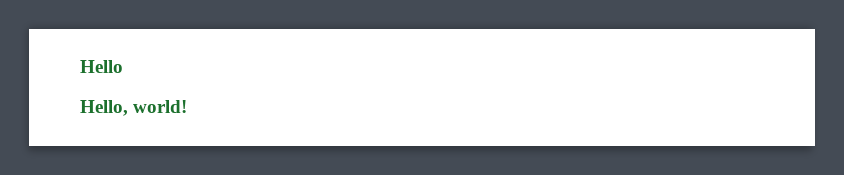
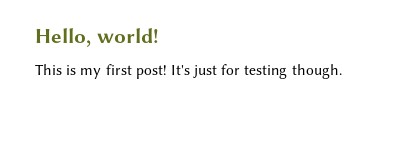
[80,60,123,73] Hello // -> (35, 37) none
(188, 106) none -> [35,64,342,79] // This is my first post! It's just for testing though.

